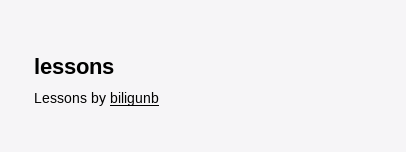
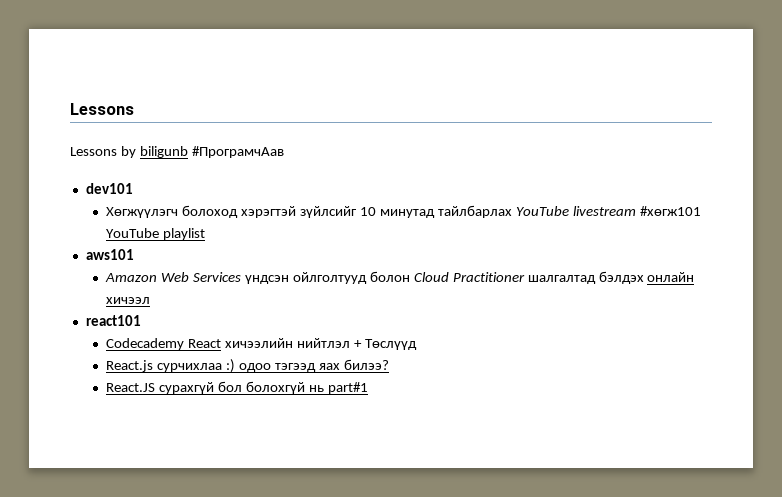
[34,58,114,74] lessons -> [70,103,134,115] Lessons
(159, 99) none -> [191,146,284,158] [85,183,133,194] [106,205,701,218] [106,228,206,240] [85,249,134,260] [105,271,695,284] [106,297,151,304] [85,315,141,326] [106,338,417,350] [106,359,389,373] [106,381,368,394] #ПрограмчАав // dev101 // Хөгжүүлэгч болоход хэрэгтэй зүйлсийг 10 минутад тайлбарлах YouTube livestream #хөгж101 YouTube playlist // aws101 // Amazon Web Services үндсэн ойлголтууд болон Cloud Practitioner шалгалтад бэлдэх онлайн хичээл // react101 // Codecademy React хичээлийн нийтлэл + Төслүүд // React.js сурчихлаа :) одоо тэгээд яах билээ? // React.JS сурахгүй бол болохгүй нь part#1

